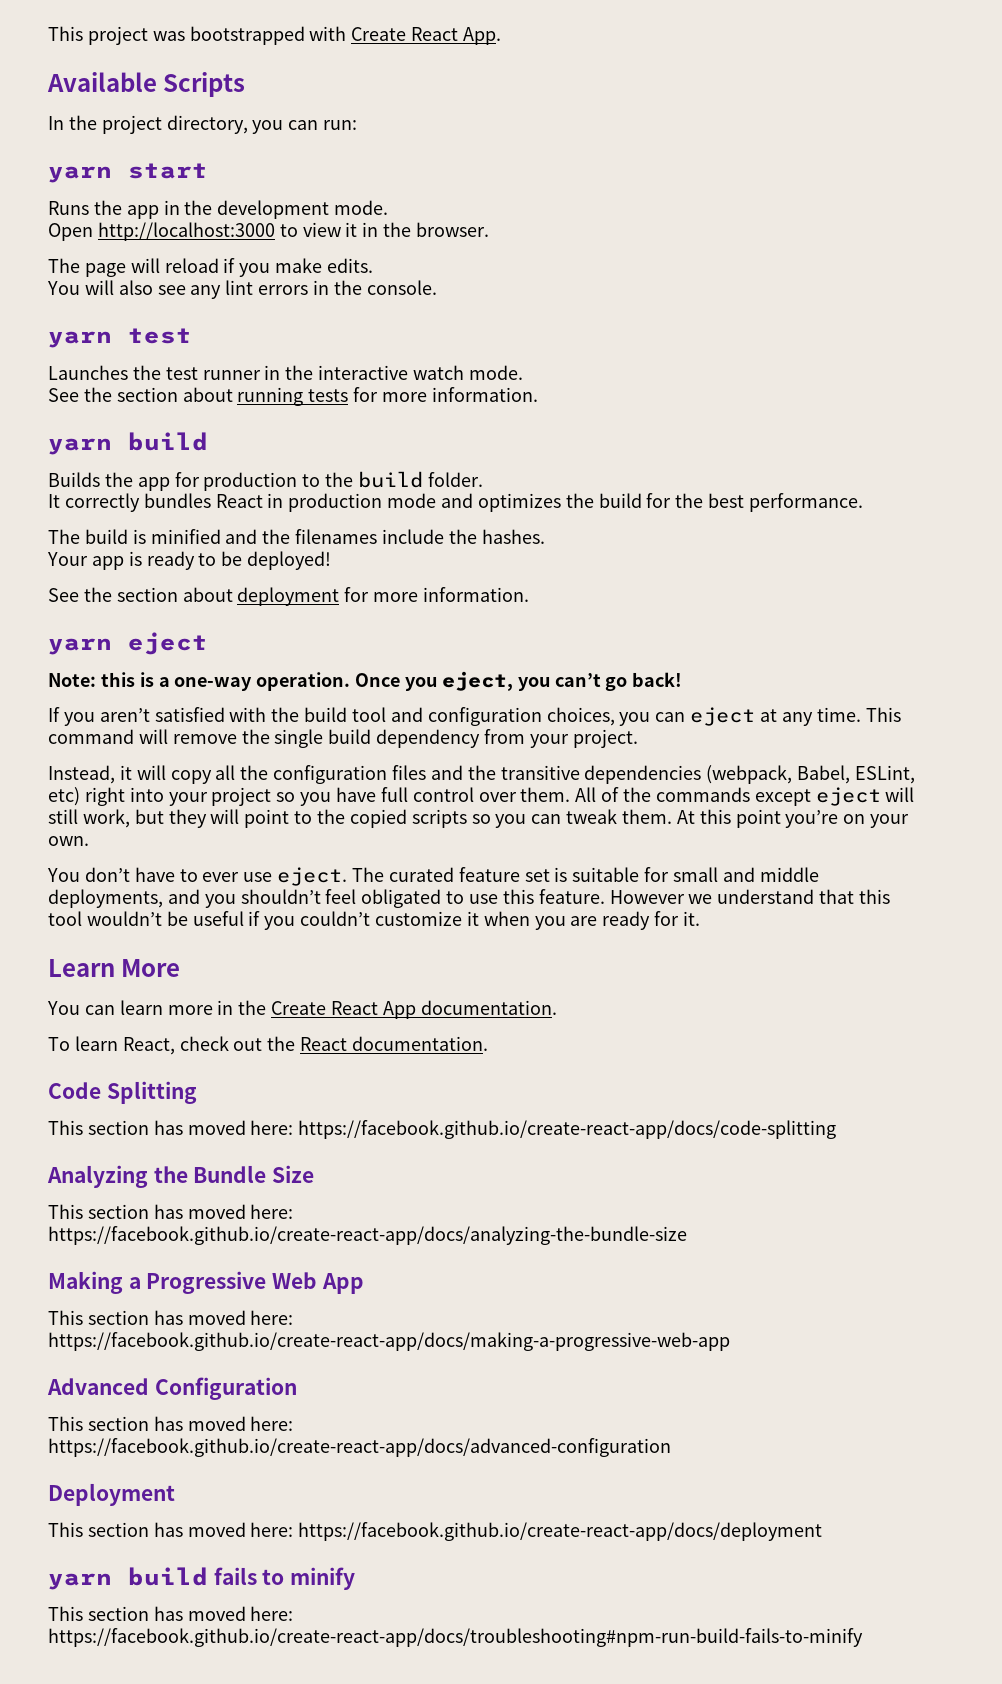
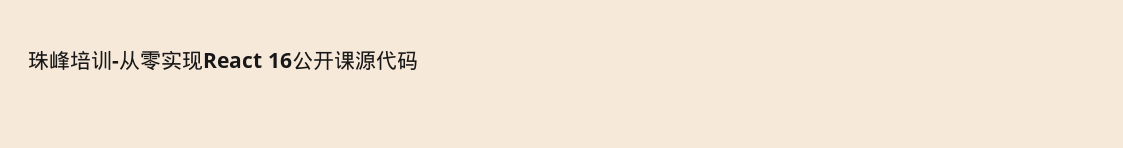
[48,26,502,45] [47,72,246,97] [48,115,358,134] [48,163,208,183] [48,200,389,219] [48,222,490,241] [48,258,374,277] [47,280,437,299] [48,328,192,348] [48,365,523,380] [48,387,538,406] [48,432,208,455] [48,471,483,491] [48,493,864,512] [48,529,545,544] [47,551,332,570] [48,587,530,606] [48,632,208,655] [48,671,683,691] [48,707,901,726] [48,729,638,748] [48,765,916,784] [48,787,915,806] [48,809,910,828] [48,836,89,846] [47,867,819,886] [48,889,891,908] [48,911,701,930] [48,959,181,977] [47,1000,557,1019] [48,1036,489,1055] [48,1081,197,1104] [48,1120,837,1139] [47,1165,315,1188] [48,1204,294,1219] [48,1226,687,1245] [48,1271,364,1294] [48,1310,294,1325] [48,1332,730,1351] [47,1377,297,1400] [48,1416,294,1431] [48,1438,671,1457] [48,1483,175,1506] [48,1522,823,1541] [48,1567,356,1590] [48,1606,294,1621] [48,1628,863,1647] This project was bootstrapped with Create React App. // Available Scripts // In the project directory, you can run: // yarn start // Runs the app in the development mode. // Open http://localhost:3000 to view it in the browser. // The page will reload if you make edits. // You will also see any lint errors in the console. // yarn test // Launches the test runner in the interactive watch mode. // See the section about running tests for more information. // yarn build // Builds the app for production to the build folder. // It correctly bundles React in production mode and optimizes the build for the best performance. // The build is minified and the filenames include the hashes. // Your app is ready to be deployed! // See the section about deployment for more information. // yarn eject // Note: this is a one-way operation. Once you eject, you can’t go back! // If you aren’t satisfied with the build tool and configuration choices, you can eject at any time. This command will remove the single build dependency from your project. // Instead, it will copy all the configuration files and the transitive dependencies (webpack, Babel, ESLint, etc) right into your project so you have full control over them. All of the commands except eject will still work, but they will point to the copied scripts so you can tweak them. At this point you’re on your own. // You don’t have to ever use eject. The curated feature set is suitable for small and middle deployments, and you shouldn’t feel obligated to use this feature. However we understand that this tool wouldn’t be useful if you couldn’t customize it when you are ready for it. // Learn More // You can learn more in the Create React App documentation. // To learn React, check out the React documentation. // Code Splitting // This section has moved here: https://facebook.github.io/create-react-app/docs/code-splitting // Analyzing the Bundle Size // This section has moved here: https://facebook.github.io/create-react-app/docs/analyzing-the-bundle-size // Making a Progressive Web App // This section has moved here: https://facebook.github.io/create-react-app/docs/making-a-progressive-web-app // Advanced Configuration // This section has moved here: https://facebook.github.io/create-react-app/docs/advanced-configuration // Deployment // This section has moved here: https://facebook.github.io/create-react-app/docs/deployment // yarn build fails to minify // This section has moved here: https://facebook.github.io/create-react-app/docs/troubleshooting#npm-run-build-fails-to-minify -> [28,50,418,71] 珠峰培训-从零实现React 16公开课源代码

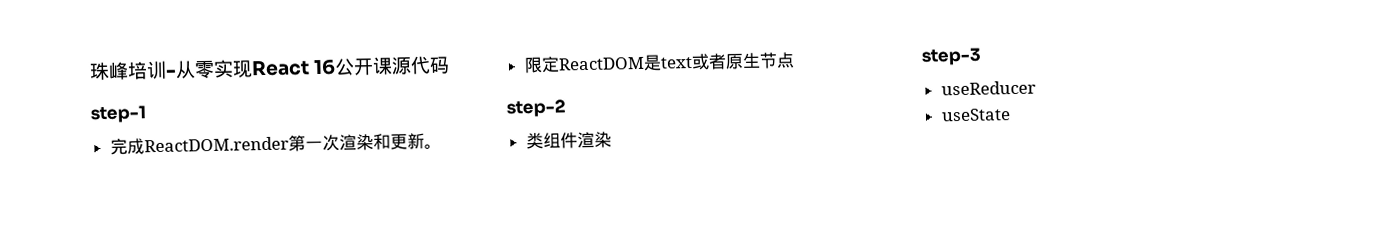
(418, 60) none -> [90,105,146,124] [109,133,442,155] [523,52,795,74] [506,99,566,118] [525,131,612,150] [921,47,982,66] [940,80,1036,96] [940,108,1011,122] // step-1 // 完成ReactDOM.render第一次渲染和更新。 // 限定ReactDOM是text或者原生节点 // step-2 // 类组件渲染 // step-3 // useReducer // useState

